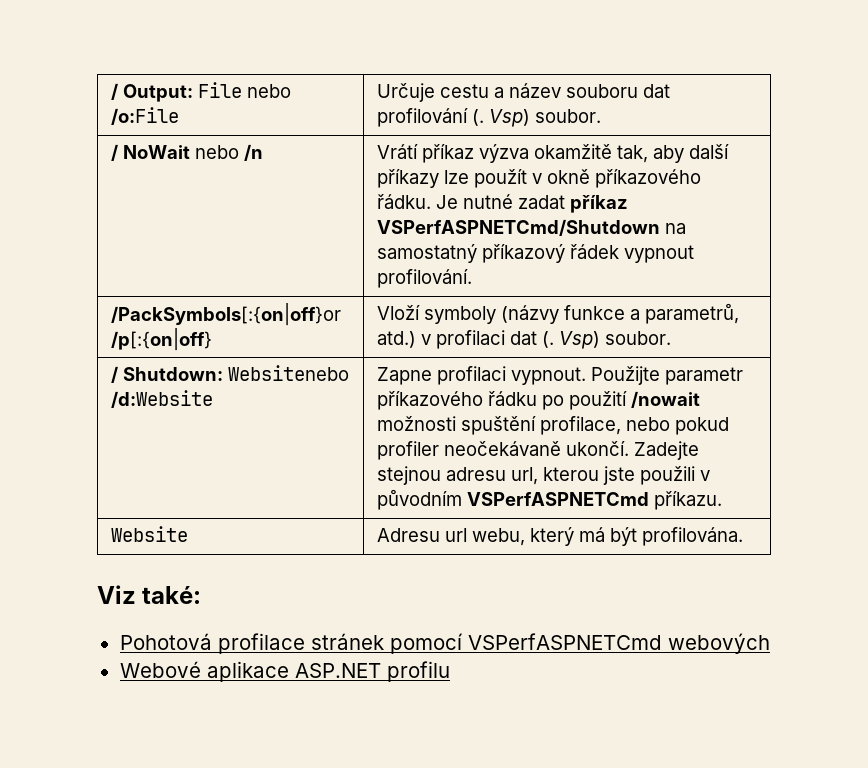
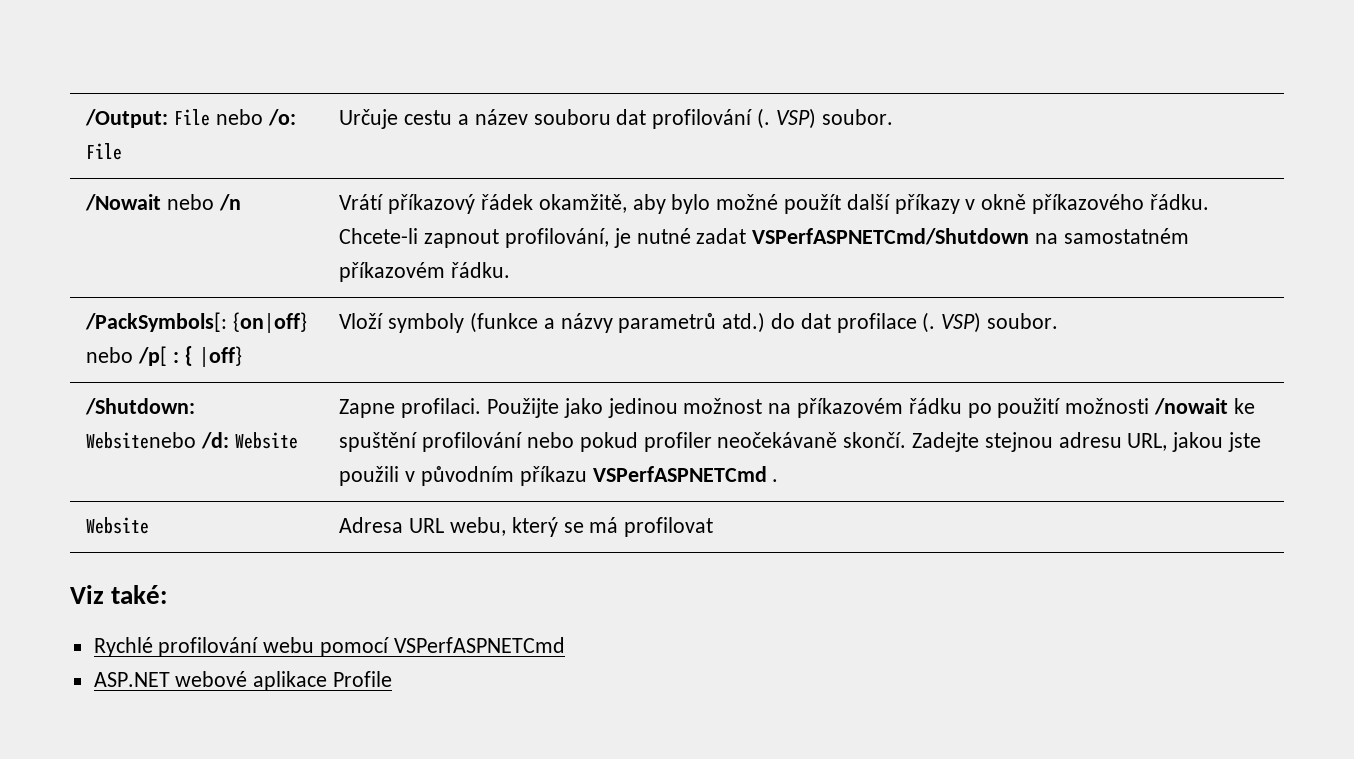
[111,82,292,102] [111,107,180,125] / Output: File nebo /o:File -> [85,109,296,128] [86,143,123,160] /Output: File nebo /o: File
[489,109,602,127] [111,144,191,161] Vsp) soubor. // / NoWait -> [775,108,893,129] [85,194,162,211] VSP) soubor. // /Nowait
[422,144,730,163] [377,169,702,188] [377,194,459,209] příkaz výzva okamžitě tak, aby další příkazy lze použít v okně příkazového řádku. Je -> [388,194,1209,214] [339,228,631,248] příkazový řádek okamžitě, aby bylo možné použít další příkazy v okně příkazového řádku. Chcete-li zapnout profilování, je
[570,195,629,213] příkaz -> (747, 236) none
[377,244,695,263] [377,269,473,288] [111,303,342,326] [111,328,213,351] [377,303,740,324] [377,330,672,349] [111,365,350,383] [111,390,214,408] [377,366,744,385] [377,391,701,410] [377,416,622,435] samostatný příkazový řádek vypnout profilování. // /PackSymbols[:{on|off}or /p[:{on|off} | Vloží symboly (názvy funkce a parametrů, atd.) v profilaci dat (. Vsp) soubor. // / Shutdown: Websitenebo /d:Website | Zapne profilaci vypnout. Použijte parametr příkazového řádku po použití /nowait možnosti spuštění profilace, -> [1063,228,1189,244] [339,262,511,282] [85,312,308,333] [86,346,242,367] [339,312,1058,333] [85,398,196,415] [86,432,298,449] [339,398,1255,418] [339,432,523,452] samostatném příkazovém řádku. // /PackSymbols[: {on|off} nebo /p[ : { |off} | Vloží symboly (funkce a názvy parametrů atd.) do dat profilace (. VSP) soubor. // /Shutdown: Websitenebo /d: Website | Zapne profilaci. Použijte jako jedinou možnost na příkazovém řádku po použití možnosti /nowait ke spuštění profilování
[566,441,630,456] ukončí. -> [843,432,907,448] skončí.
[511,467,600,485] url, kterou -> [1127,432,1224,452] URL, jakou
[467,491,723,510] [111,526,189,542] [377,527,744,546] VSPerfASPNETCmd příkazu. // Website | Adresu url webu, který má být profilována. -> [519,466,779,486] [86,517,150,534] [339,517,714,537] příkazu VSPerfASPNETCmd . // Website | Adresa URL webu, který se má profilovat
[119,633,384,654] Pohotová profilace stránek -> [93,637,315,657] Rychlé profilování webu
[667,633,770,654] [119,661,450,682] webových // Webové aplikace ASP.NET profilu -> [93,671,393,691] // ASP.NET webové aplikace Profile

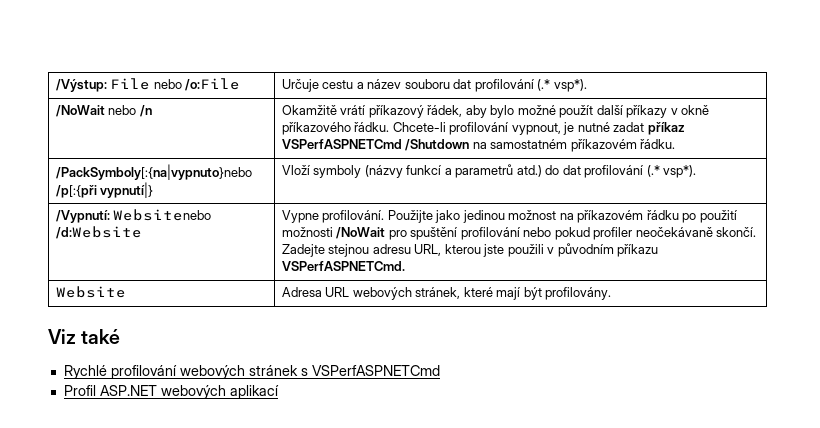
[85,109,169,128] /Output: -> [55,79,107,92] /Výstup:
[267,109,296,126] [86,143,123,160] /o: File -> [185,78,241,91] /o:File
[756,108,893,129] [85,194,241,211] [339,194,627,214] (. VSP) soubor. // /Nowait nebo /n | Vrátí příkazový řádek okamžitě, -> [537,79,587,92] [55,105,152,117] [281,105,463,118] (.* vsp*). // /NoWait nebo /n | Okamžitě vrátí příkazový řádek,
[424,228,609,248] zapnout profilování, -> [449,122,561,135] profilování vypnout,
[752,228,1030,245] VSPerfASPNETCmd/Shutdown -> [647,122,685,135] [281,139,470,151] příkaz VSPerfASPNETCmd /Shutdown
[85,312,308,333] [86,346,242,367] /PackSymbols[: {on|off} nebo /p[ : { |off} -> [55,164,252,180] [55,182,154,198] /PackSymboly[:{na|vypnuto}nebo /p[:{při vypnutí|}
[469,312,613,333] (funkce a názvy -> [364,165,452,178] (názvy funkcí a
[836,312,1058,333] [85,398,196,415] [86,432,298,449] [339,398,482,418] profilace (. VSP) soubor. // /Shutdown: Websitenebo /d: Website | Zapne profilaci. -> [584,165,697,178] [55,209,212,223] [55,226,142,239] [281,210,385,223] profilování (.* vsp*). // /Vypnutí: Websitenebo /d:Website | Vypne profilování.
[1153,398,1255,415] /nowait ke -> [336,227,407,240] /NoWait pro
[1172,432,1224,452] jakou -> [444,244,481,254] kterou
[592,466,779,482] VSPerfASPNETCmd . -> [281,261,405,271] VSPerfASPNETCmd.
[449,517,714,537] webu, který se má profilovat -> [352,287,612,300] webových stránek, které mají být profilovány.
[111,585,168,604] také: -> [81,329,121,344] také
[263,637,565,657] [93,671,393,691] webu pomocí VSPerfASPNETCmd // ASP.NET webové aplikace Profile -> [179,365,440,379] [63,385,279,399] webových stránek s VSPerfASPNETCmd // Profil ASP.NET webových aplikací

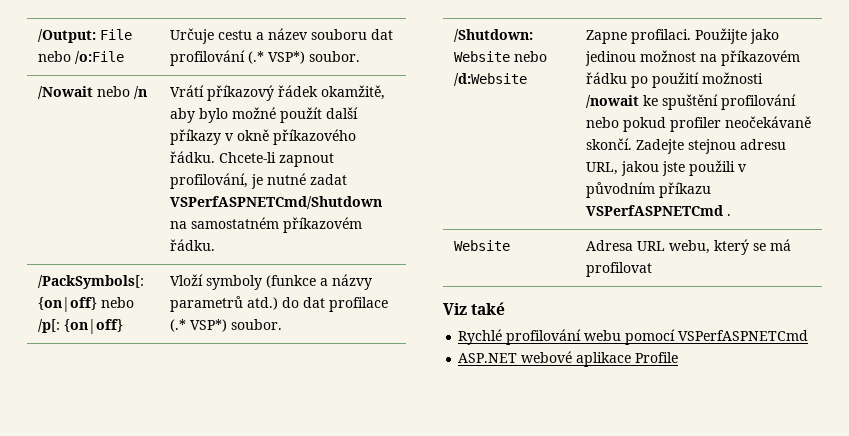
[55,79,107,92] /Výstup: -> [37,29,96,43] /Output:
[553,79,587,92] [55,105,105,117] vsp*). // /NoWait -> [267,51,360,64] [37,86,93,99] VSP*) soubor. // /Nowait
[281,105,463,118] Okamžitě vrátí příkazový řádek, -> [169,85,385,101] Vrátí příkazový řádek okamžitě,
[449,122,561,135] profilování vypnout, -> [278,153,334,167] [169,173,248,189] zapnout profilování,
[647,122,685,135] [281,139,470,151] příkaz VSPerfASPNETCmd /Shutdown -> [169,196,382,209] VSPerfASPNETCmd/Shutdown
[55,164,252,180] [55,182,154,198] /PackSymboly[:{na|vypnuto}nebo /p[:{při vypnutí|} -> [37,275,144,289] [37,297,134,312] [37,319,123,334] /PackSymbols[: {on|off} nebo /p[: {on|off}
[364,165,452,178] (názvy funkcí a -> [265,274,372,290] (funkce a názvy
[584,165,697,178] [55,209,212,223] profilování (.* vsp*). // /Vypnutí: Websitenebo -> [328,297,388,312] [169,319,282,332] [453,29,533,42] [453,51,547,62] profilace (.* VSP*) soubor. // /Shutdown: Website nebo
[281,210,385,223] Vypne profilování. -> [585,29,691,44] Zapne profilaci.
[336,227,407,240] /NoWait pro -> [585,95,658,108] /nowait ke
[444,244,481,254] kterou -> [620,161,659,176] jakou
[281,261,405,271] VSPerfASPNETCmd. -> [585,205,731,216] VSPerfASPNETCmd .
[352,287,612,300] [48,329,121,344] [63,365,440,379] [63,385,279,399] webových stránek, které mají být profilovány. // Viz také // Rychlé profilování webových stránek s VSPerfASPNETCmd // Profil ASP.NET webových aplikací -> [668,239,791,255] [585,262,652,277] [443,302,506,315] [458,329,809,345] [458,351,679,367] webu, který se má profilovat // Viz také // Rychlé profilování webu pomocí VSPerfASPNETCmd // ASP.NET webové aplikace Profile

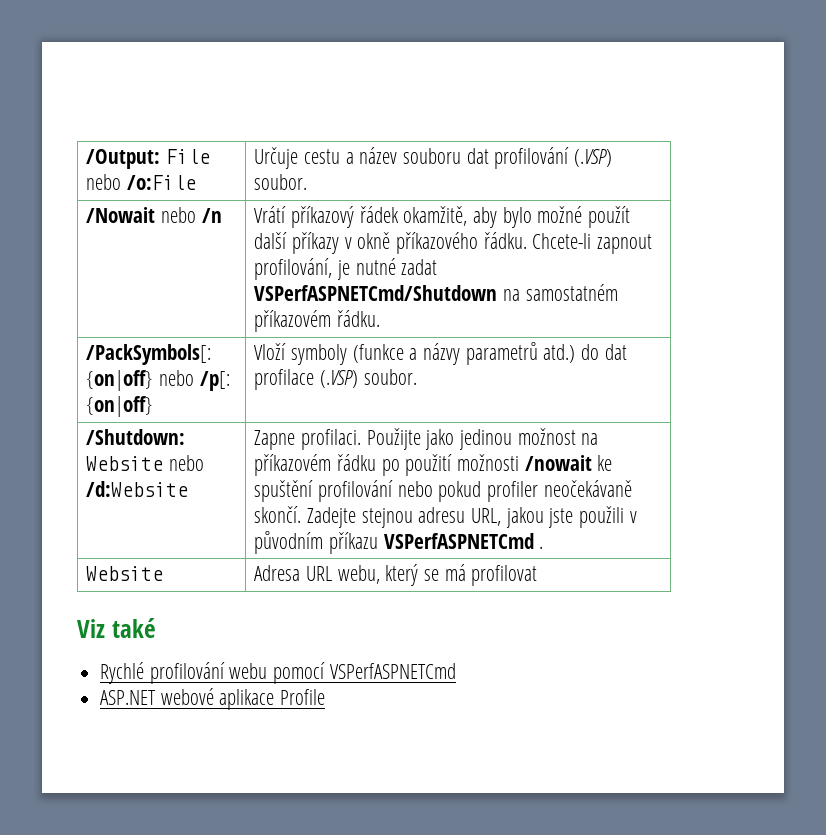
[247,51,305,64] (.* VSP*) -> [574,149,613,167] (.VSP)
[169,319,227,332] (.* VSP*) -> [320,370,359,388] (.VSP)

